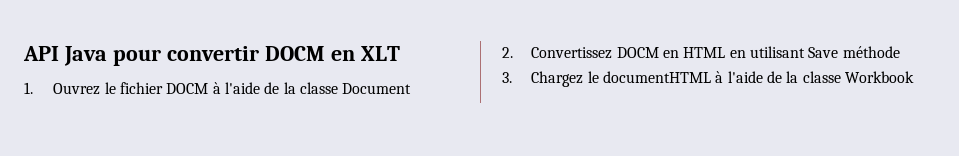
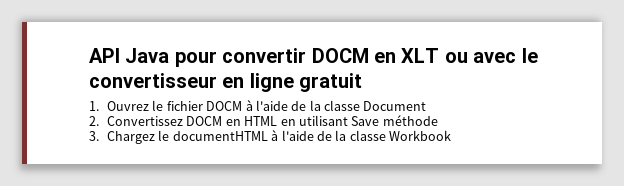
(400, 53) none -> [444,48,538,63] [89,73,363,92] ou avec le convertisseur en ligne gratuit

